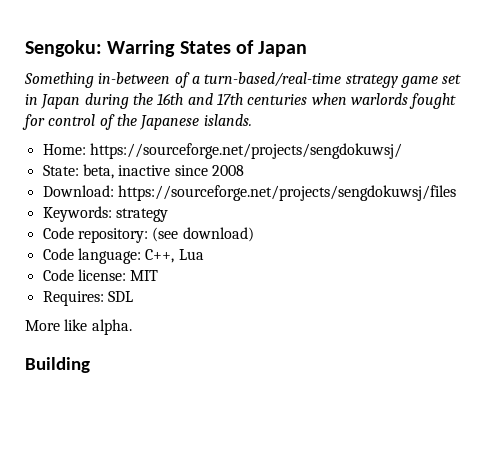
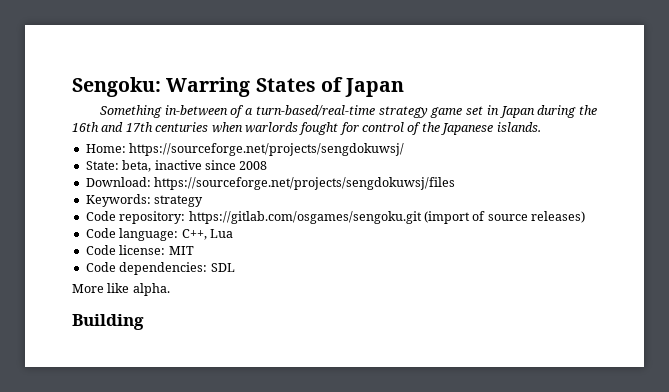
[152,227,254,242] (see download) -> [188,211,585,224] https://gitlab.com/osgames/sengoku.git (import of source releases)
[42,291,104,306] Requires: -> [85,262,208,275] Code dependencies:

